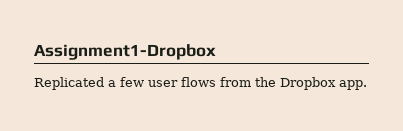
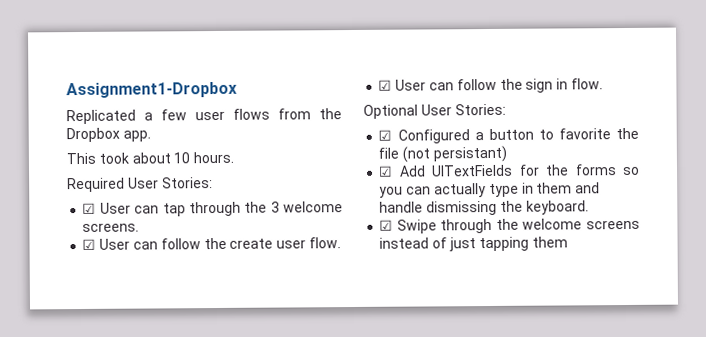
(367, 85) none -> [66,151,235,165] [67,177,213,193] [82,201,343,217] [82,222,140,232] [82,237,341,250] [378,78,603,93] [363,103,506,119] [378,127,639,144] [378,145,507,163] [378,164,640,177] [379,182,601,198] [379,200,589,216] [379,218,640,234] [379,236,568,252] // This took about 10 hours. // Required User Stories: // ☑ User can tap through the 3 welcome screens. // ☑ User can follow the create user flow. // ☑ User can follow the sign in flow. // Optional User Stories: // ☑ Configured a button to favorite the file (not persistant) // ☑ Add UITextFields for the forms so you can actually type in them and handle dismissing the keyboard. // ☑ Swipe through the welcome screens instead of just tapping them

